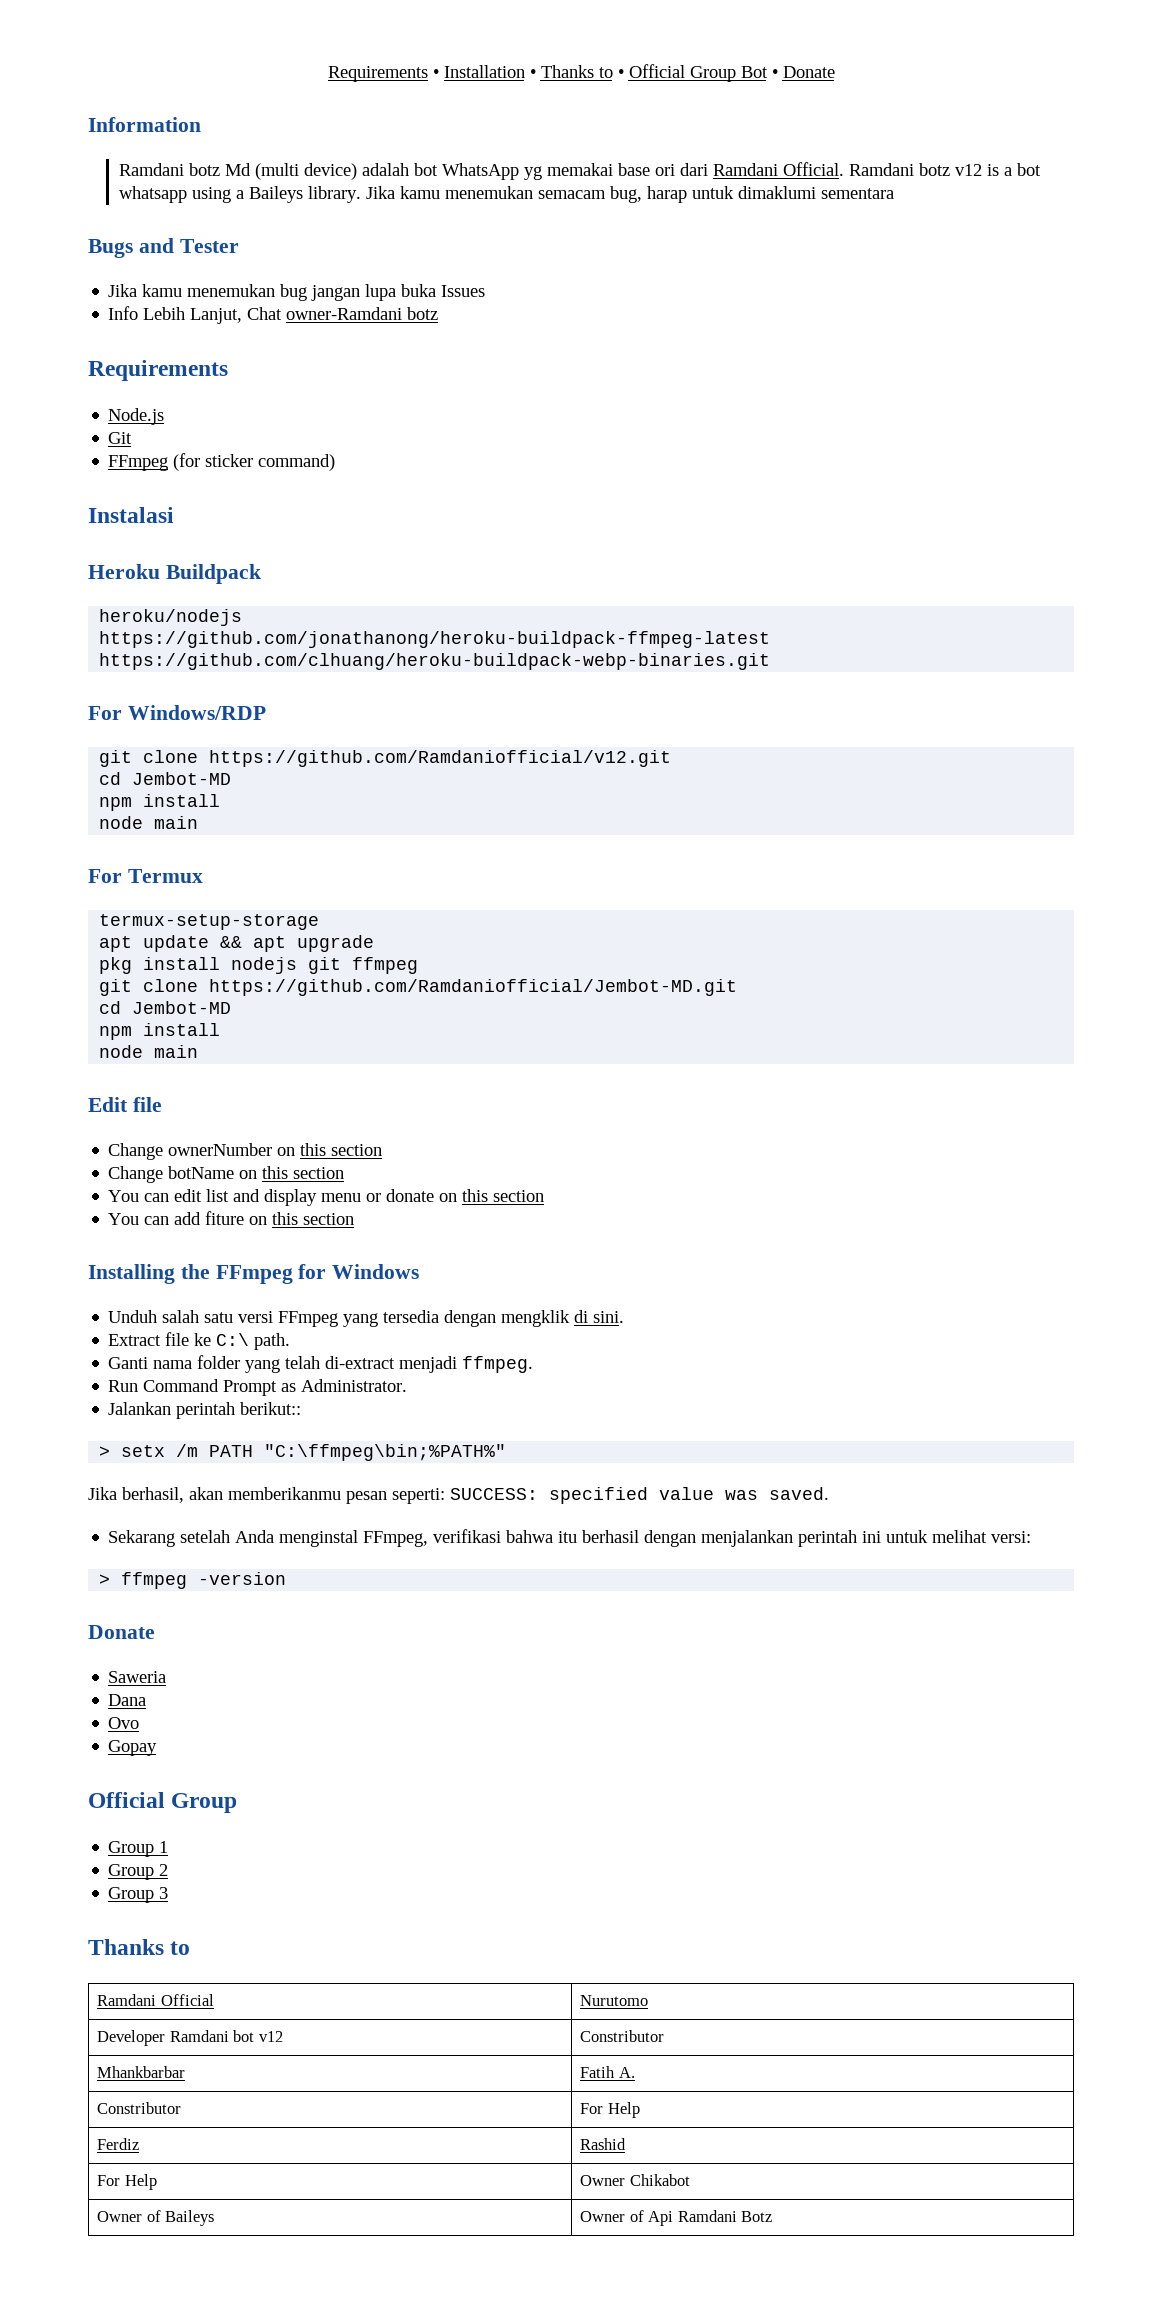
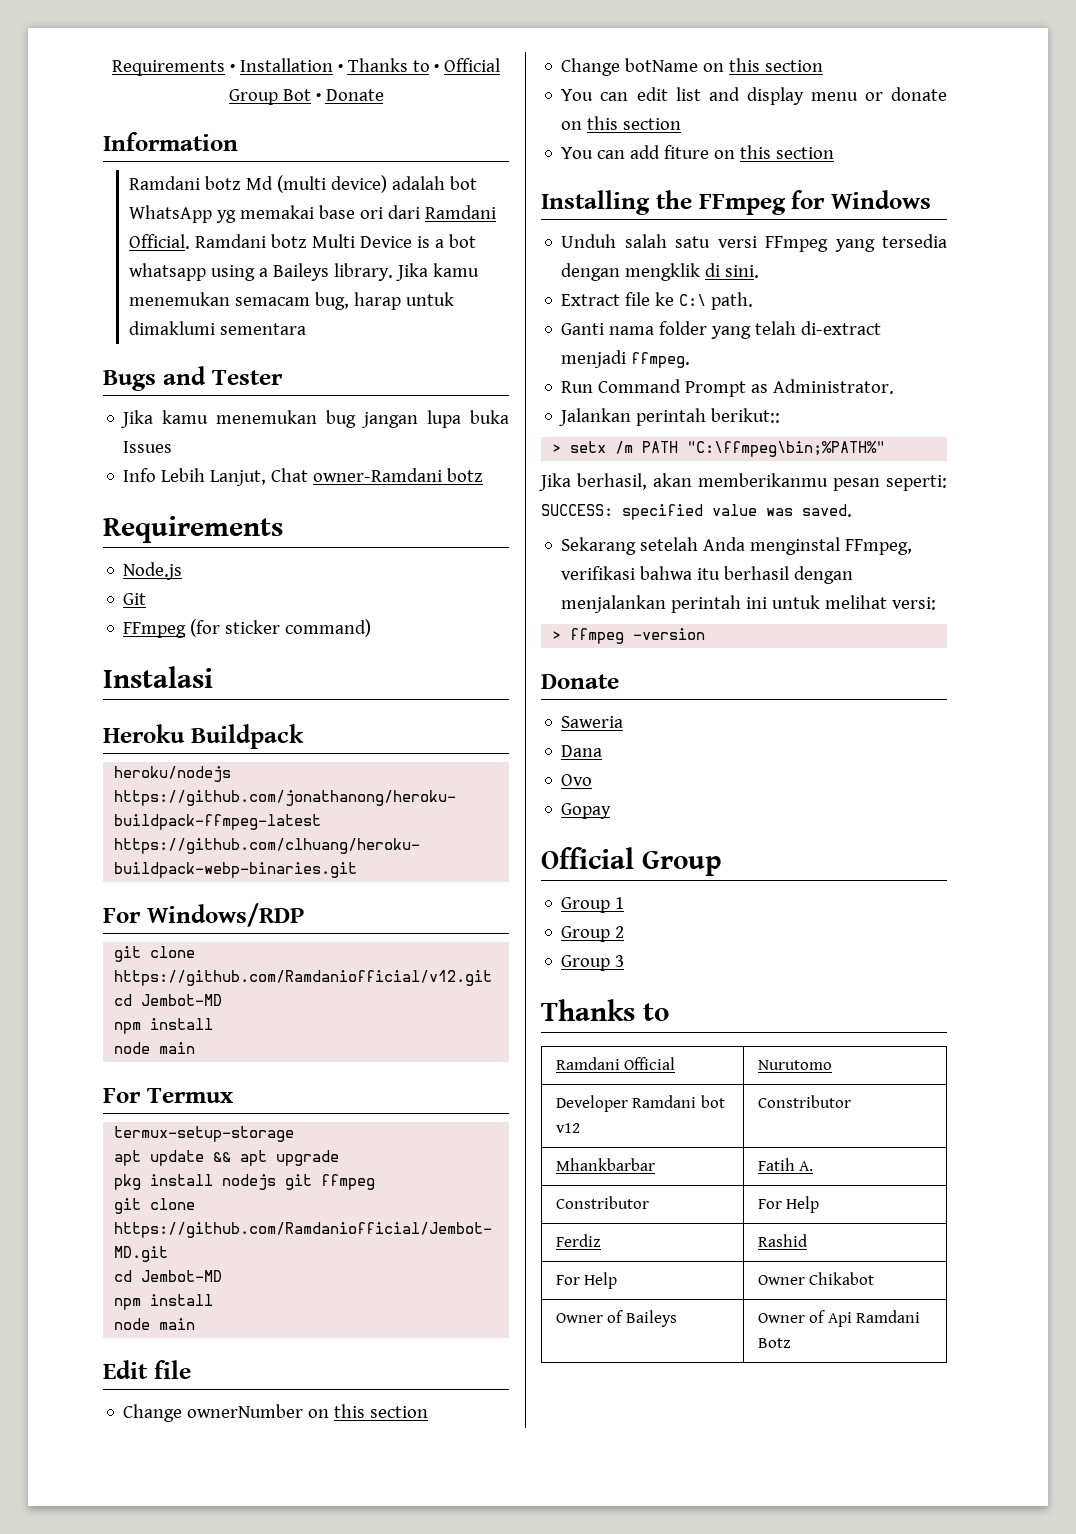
[955,164,983,176] v12 -> [312,234,413,248] Multi Device

